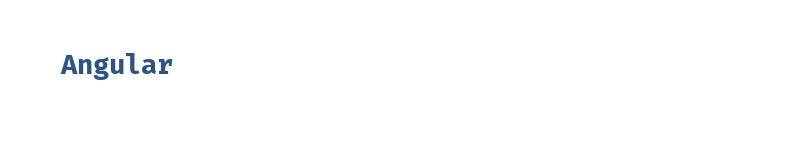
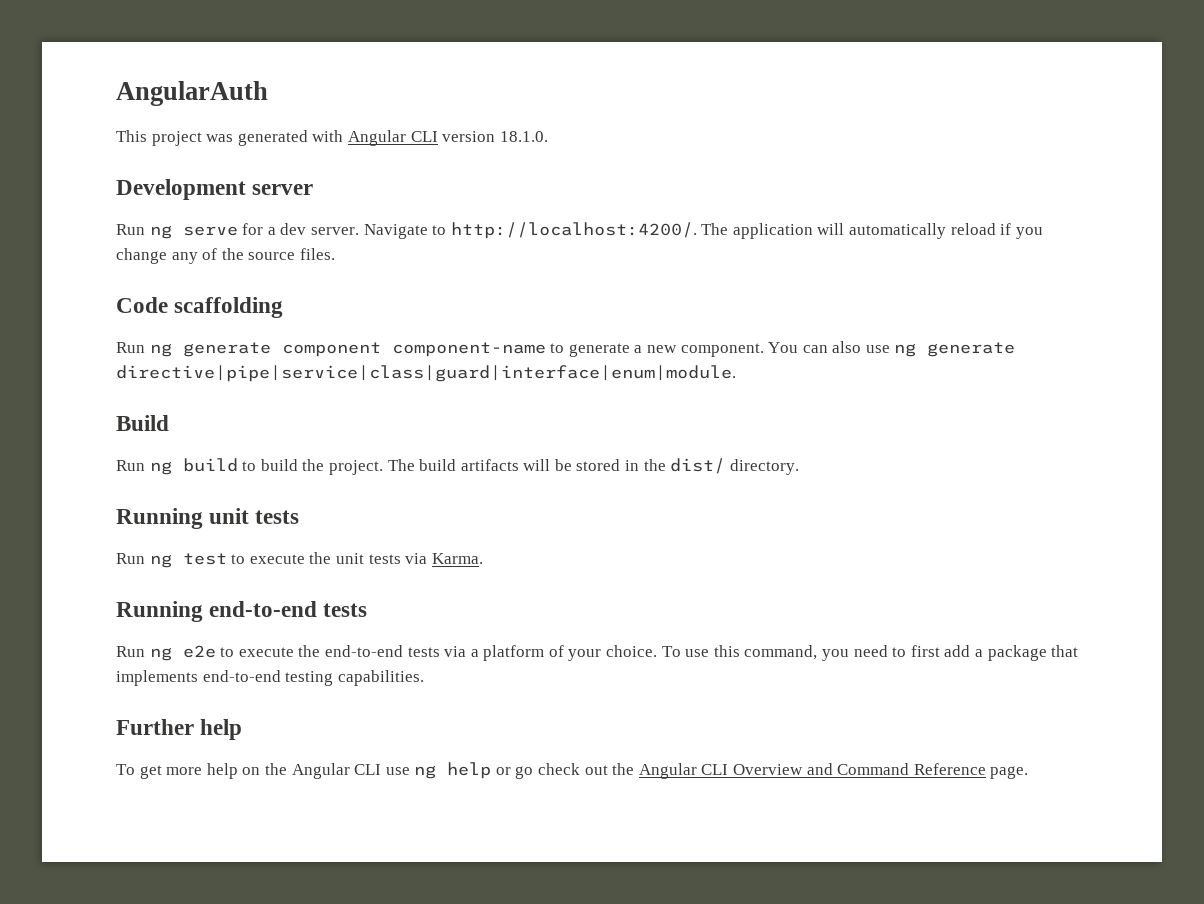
[60,53,173,80] Angular -> [116,81,268,106] [116,130,548,146] [116,179,314,200] [116,222,1043,239] [116,248,335,264] [116,297,284,318] [116,341,1016,357] [116,365,736,382] [116,415,169,431] [116,458,799,475] [116,508,300,529] [116,552,483,568] [116,601,368,622] [116,645,1079,661] [116,670,424,686] [116,719,243,740] [116,762,1029,779] AngularAuth // This project was generated with Angular CLI version 18.1.0. // Development server // Run ng serve for a dev server. Navigate to http://localhost:4200/. The application will automatically reload if you change any of the source files. // Code scaffolding // Run ng generate component component-name to generate a new component. You can also use ng generate directive|pipe|service|class|guard|interface|enum|module. // Build // Run ng build to build the project. The build artifacts will be stored in the dist/ directory. // Running unit tests // Run ng test to execute the unit tests via Karma. // Running end-to-end tests // Run ng e2e to execute the end-to-end tests via a platform of your choice. To use this command, you need to first add a package that implements end-to-end testing capabilities. // Further help // To get more help on the Angular CLI use ng help or go check out the Angular CLI Overview and Command Reference page.

